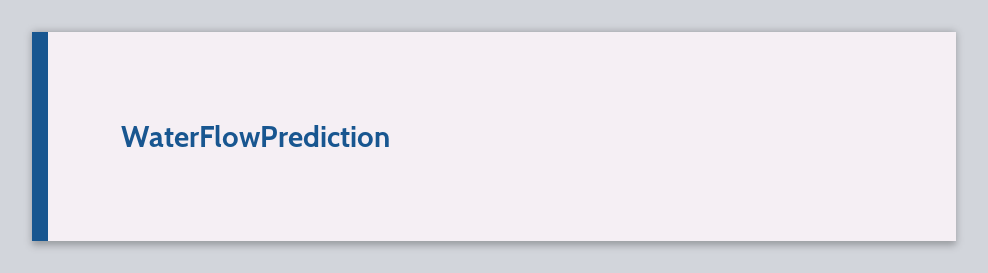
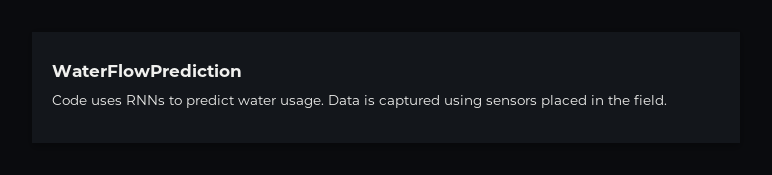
(390, 136) none -> [52,95,667,108] // Code uses RNNs to predict water usage. Data is captured using sensors placed in the field.

